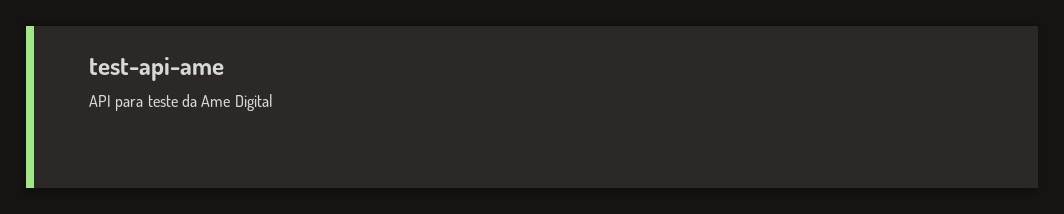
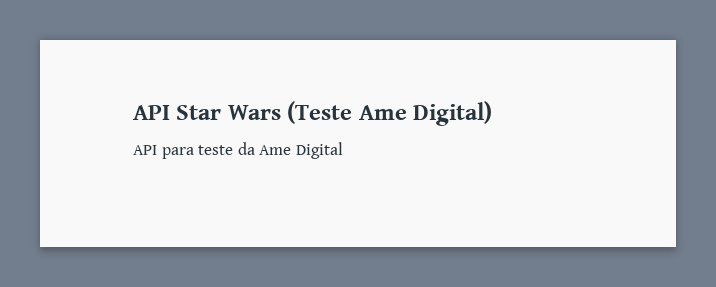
[89,57,224,81] test-api-ame -> [133,101,493,126] API Star Wars (Teste Ame Digital)

